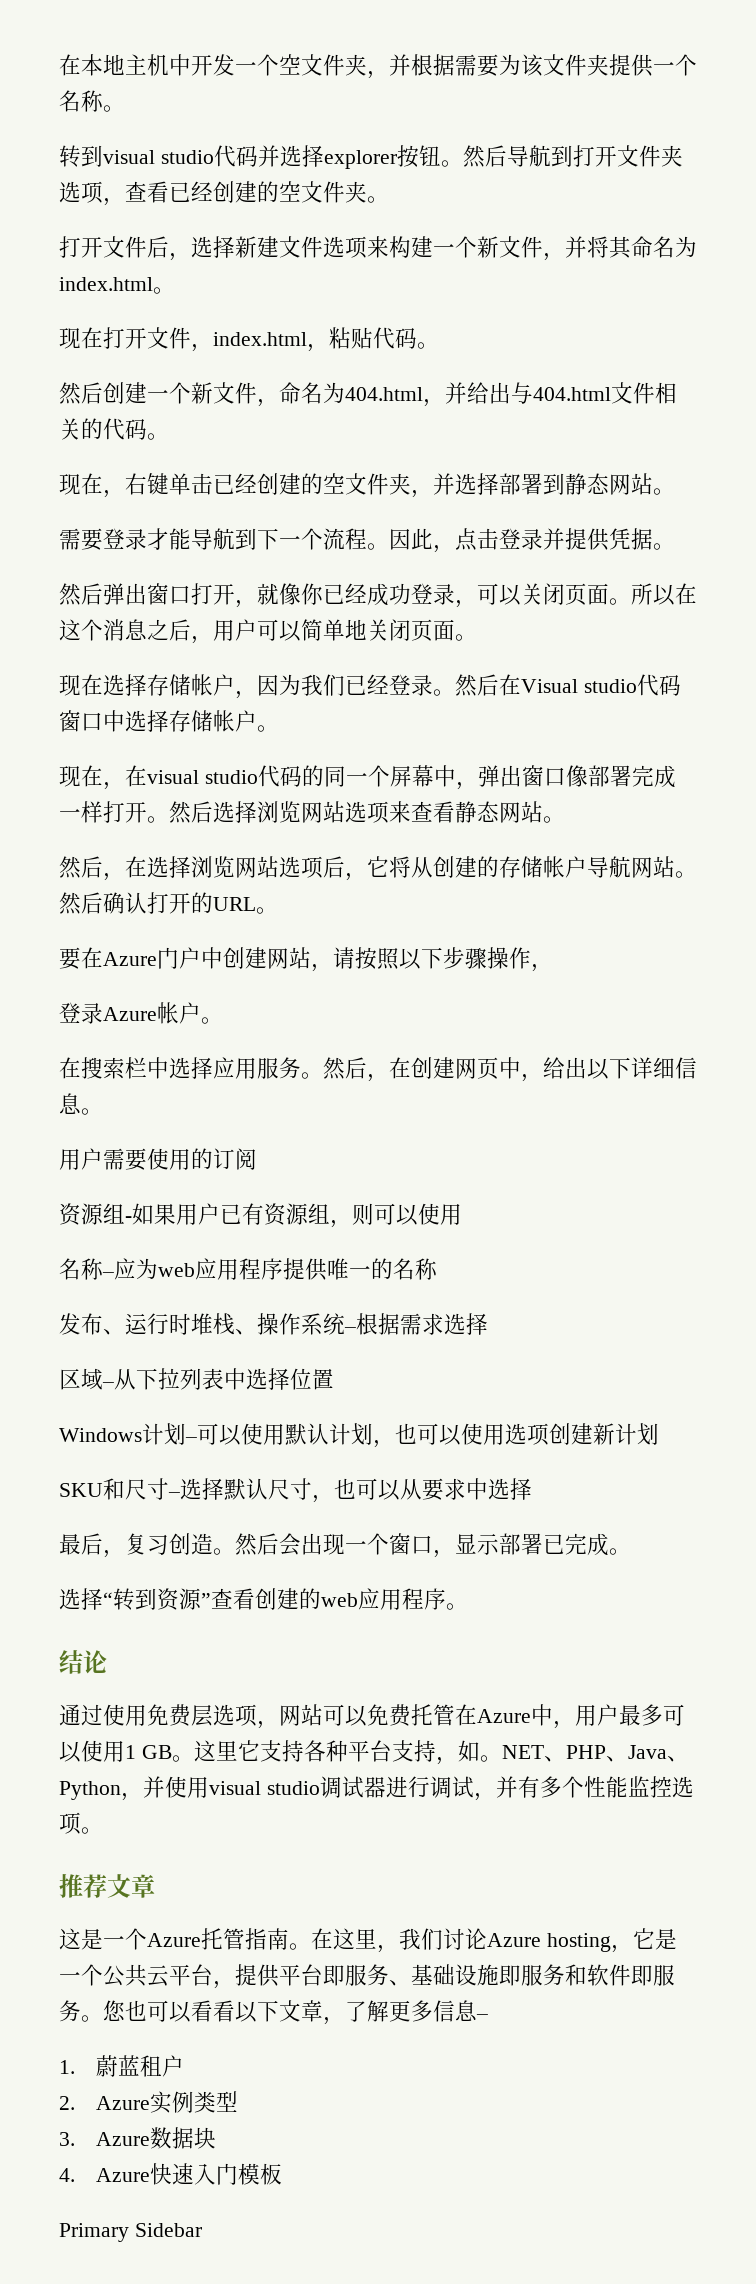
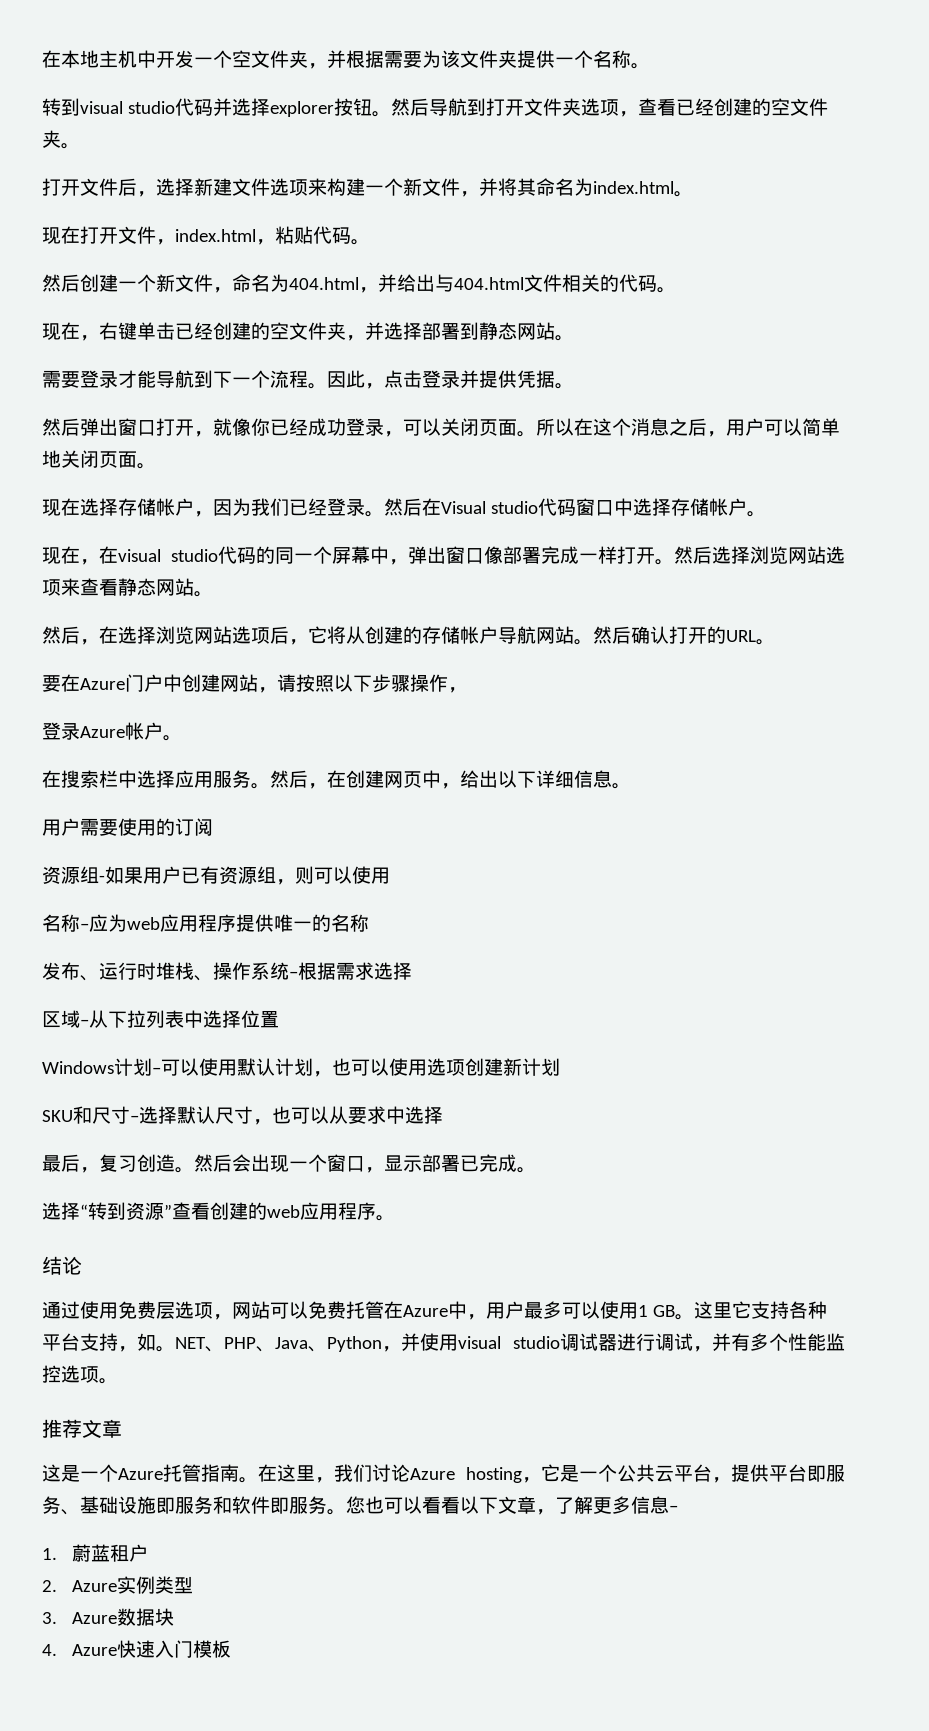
[59,2223,202,2242] // Primary Sidebar -> (231, 1649) none

